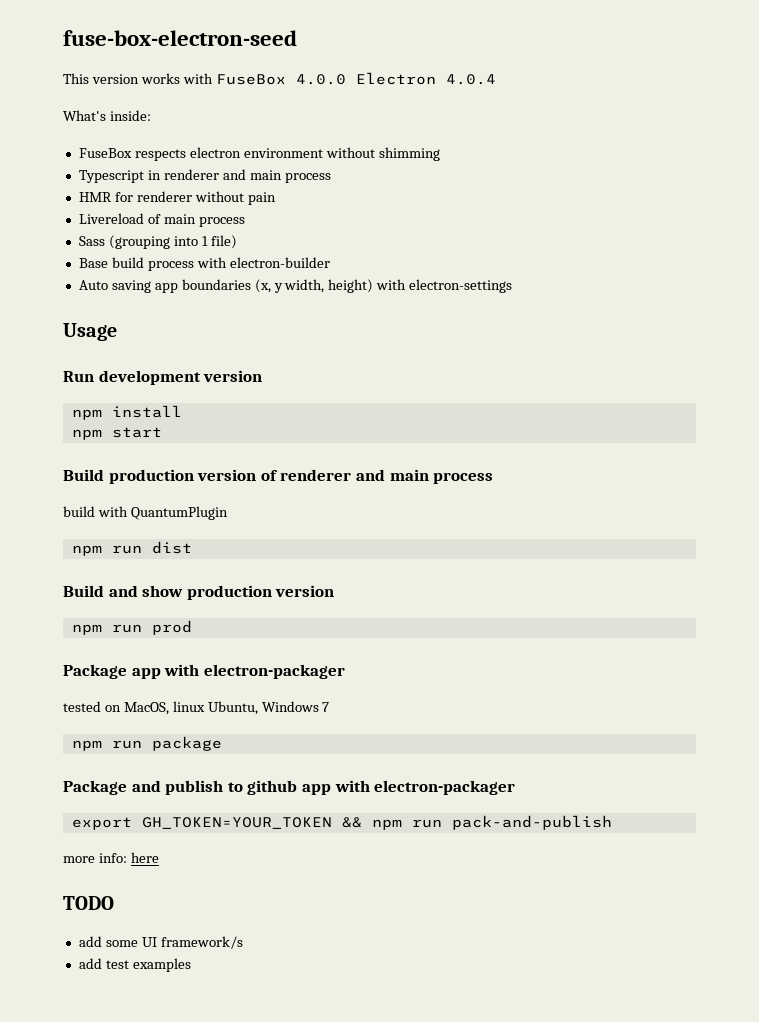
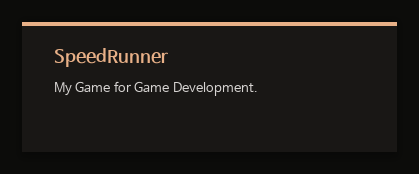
[63,30,297,46] [63,72,496,85] [63,110,151,121] [78,147,440,161] [78,169,331,183] [78,191,276,205] [78,213,245,227] [78,235,237,249] [78,257,330,271] [78,279,513,293] [63,323,117,341] [63,370,263,385] [71,405,182,420] [71,427,162,440] [63,469,494,484] [63,506,228,520] [71,541,192,556] [63,585,335,600] [71,620,192,635] [63,664,345,679] [63,701,330,715] [71,736,222,751] [63,780,516,795] [71,815,612,830] [63,852,159,863] [63,896,114,910] [78,936,243,949] [78,958,191,972] fuse-box-electron-seed // This version works with FuseBox 4.0.0 Electron 4.0.4 // What's inside: // FuseBox respects electron environment without shimming // Typescript in renderer and main process // HMR for renderer without pain // Livereload of main process // Sass (grouping into 1 file) // Base build process with electron-builder // Auto saving app boundaries (x, y width, height) with electron-settings // Usage // Run development version // npm install // npm start // Build production version of renderer and main process // build with QuantumPlugin // npm run dist // Build and show production version // npm run prod // Package app with electron-packager // tested on MacOS, linux Ubuntu, Windows 7 // npm run package // Package and publish to github app with electron-packager // export GH_TOKEN=YOUR_TOKEN && npm run pack-and-publish // more info: here // TODO // add some UI framework/s // add test examples -> [54,48,168,67] [54,81,258,96] SpeedRunner // My Game for Game Development.

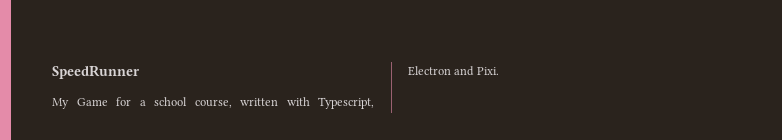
[134,81,258,96] Game Development. -> [139,97,374,109] [408,66,499,76] a school course, written with Typescript, Electron and Pixi.

